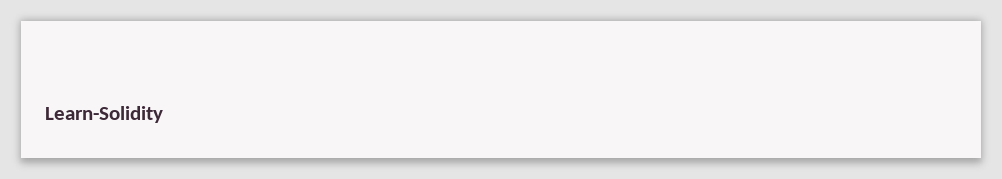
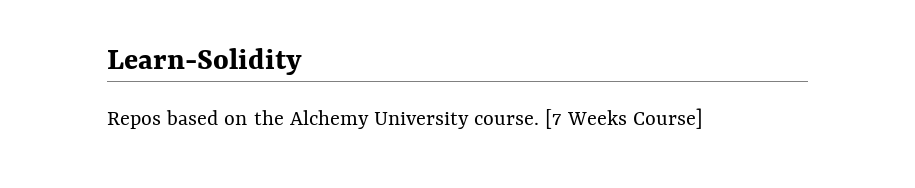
(163, 114) none -> [107,108,703,129] // Repos based on the Alchemy University course. [7 Weeks Course]

